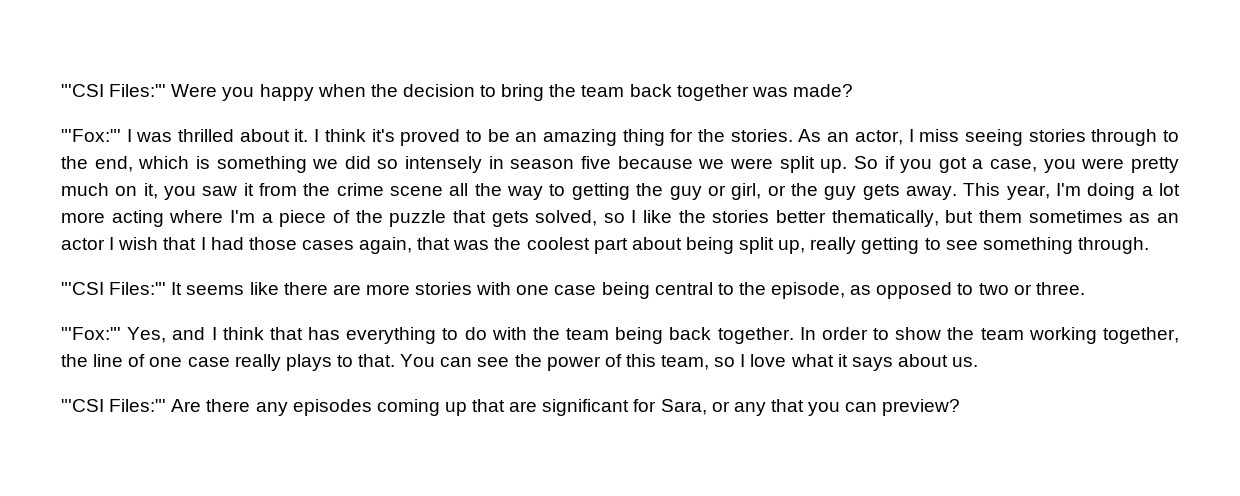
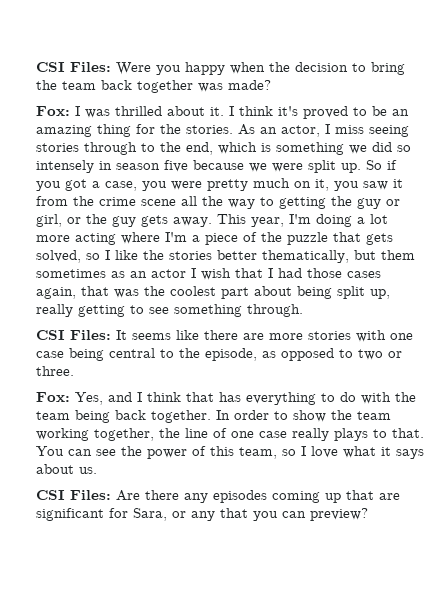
[61,84,167,97] "'CSI Files:"' -> [36,62,111,72] CSI Files:
[61,129,121,142] "'Fox:"' -> [36,106,70,116] Fox:
[61,282,167,295] "'CSI Files:"' -> [36,330,111,340] CSI Files:
[61,327,121,340] "'Fox:"' -> [36,392,70,402] Fox:
[61,399,167,412] "'CSI Files:"' -> [36,490,111,500] CSI Files:

